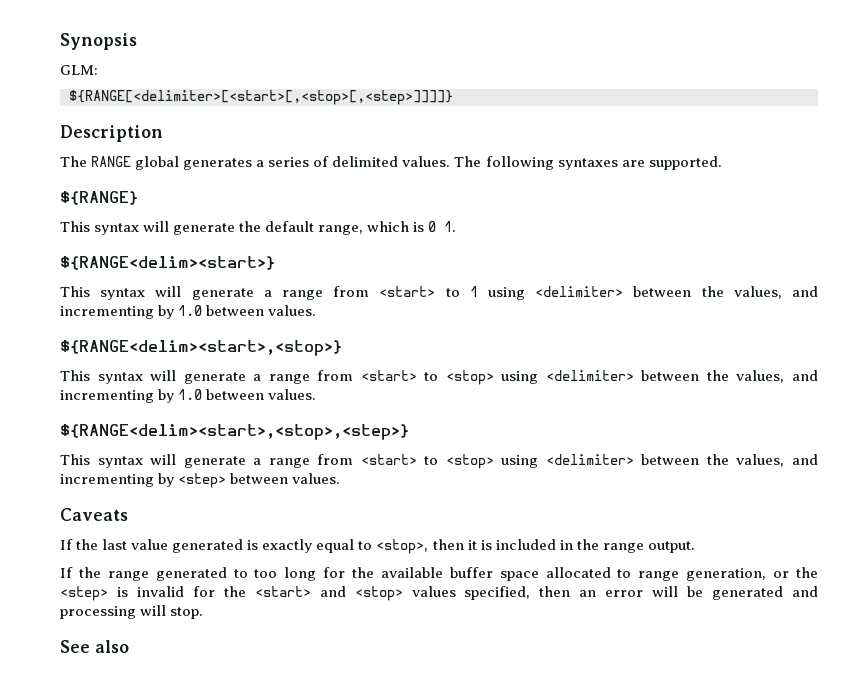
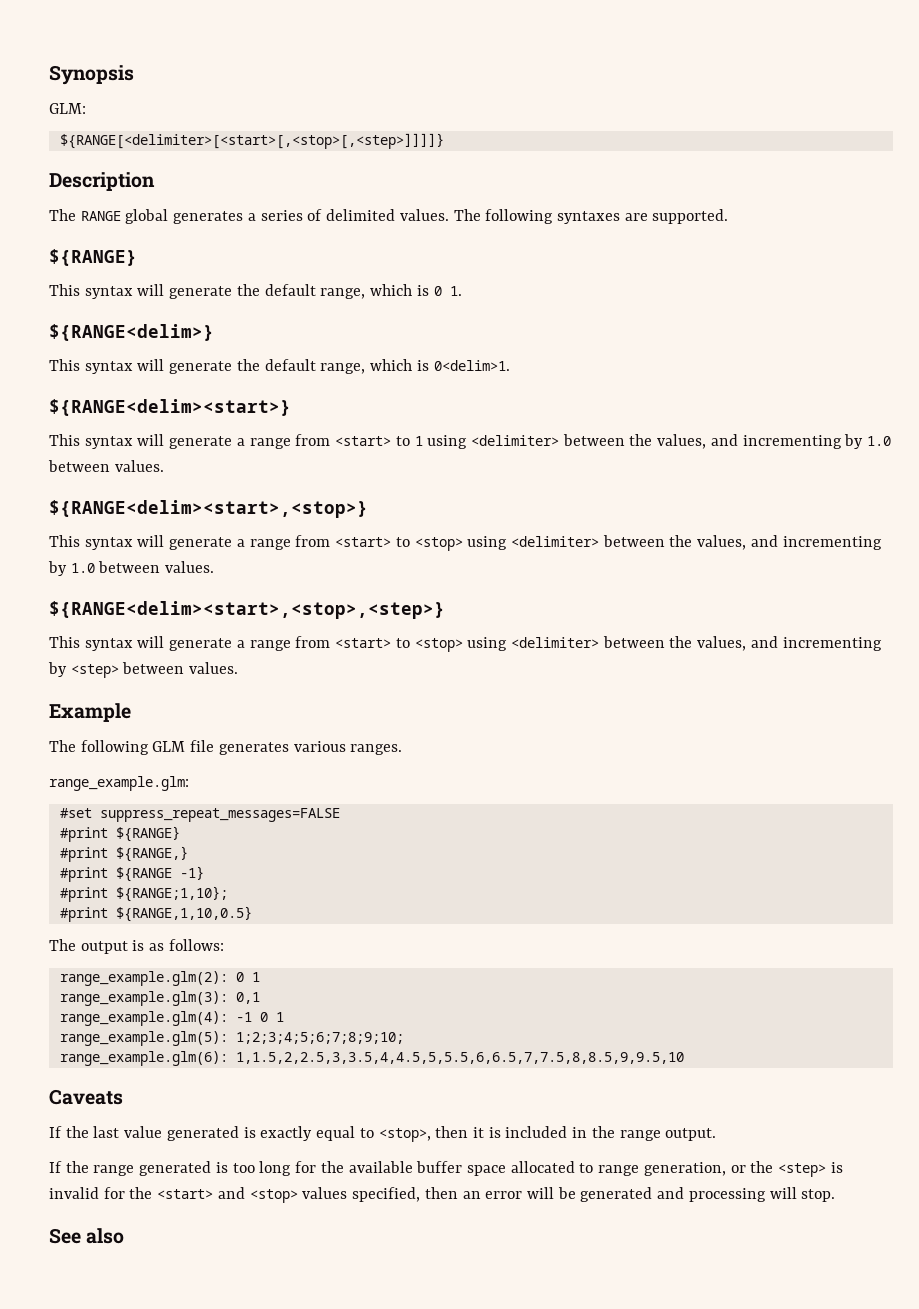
(457, 226) none -> [49,324,214,341] [49,359,510,374] // ${RANGE<delim>} // This syntax will generate the default range, which is 0<delim>1.
(341, 478) none -> [49,703,131,722] [49,740,403,755] [49,776,189,791] [59,808,340,822] [59,826,180,842] [59,846,188,862] [59,866,204,882] [59,886,228,902] [59,906,252,922] [49,939,224,954] [59,971,260,986] [59,991,260,1006] [59,1011,284,1026] [59,1031,404,1046] [59,1051,684,1066] // Example // The following GLM file generates various ranges. // range_example.glm: // #set suppress_repeat_messages=FALSE // #print ${RANGE} // #print ${RANGE,} // #print ${RANGE -1} // #print ${RANGE;1,10}; // #print ${RANGE,1,10,0.5} // The output is as follows: // range_example.glm(2): 0 1 // range_example.glm(3): 0,1 // range_example.glm(4): -1 0 1 // range_example.glm(5): 1;2;3;4;5;6;7;8;9;10; // range_example.glm(6): 1,1.5,2,2.5,3,3.5,4,4.5,5,5.5,6,6.5,7,7.5,8,8.5,9,9.5,10
[233,569,248,578] to -> [215,1162,228,1173] is

